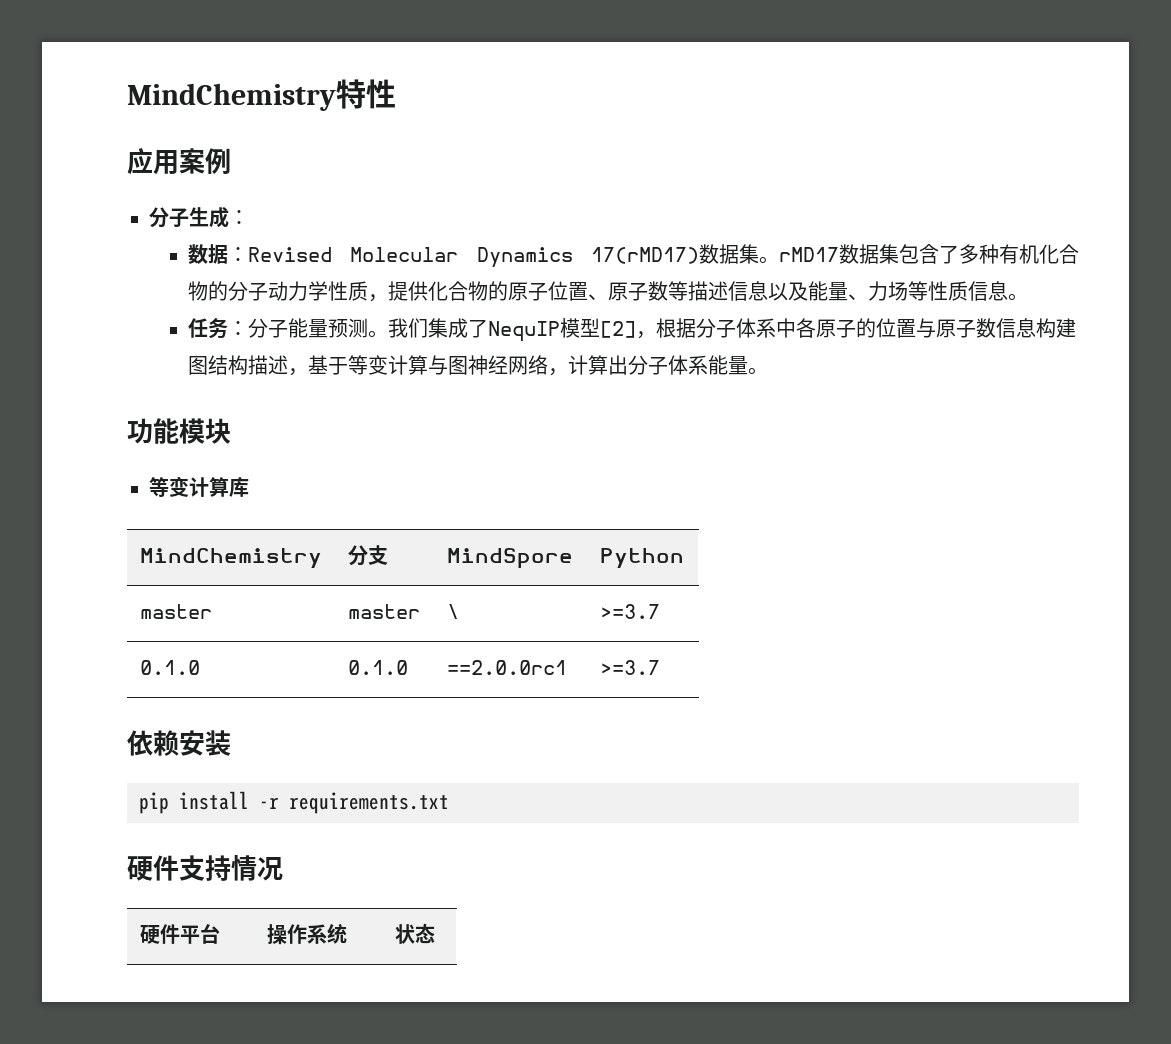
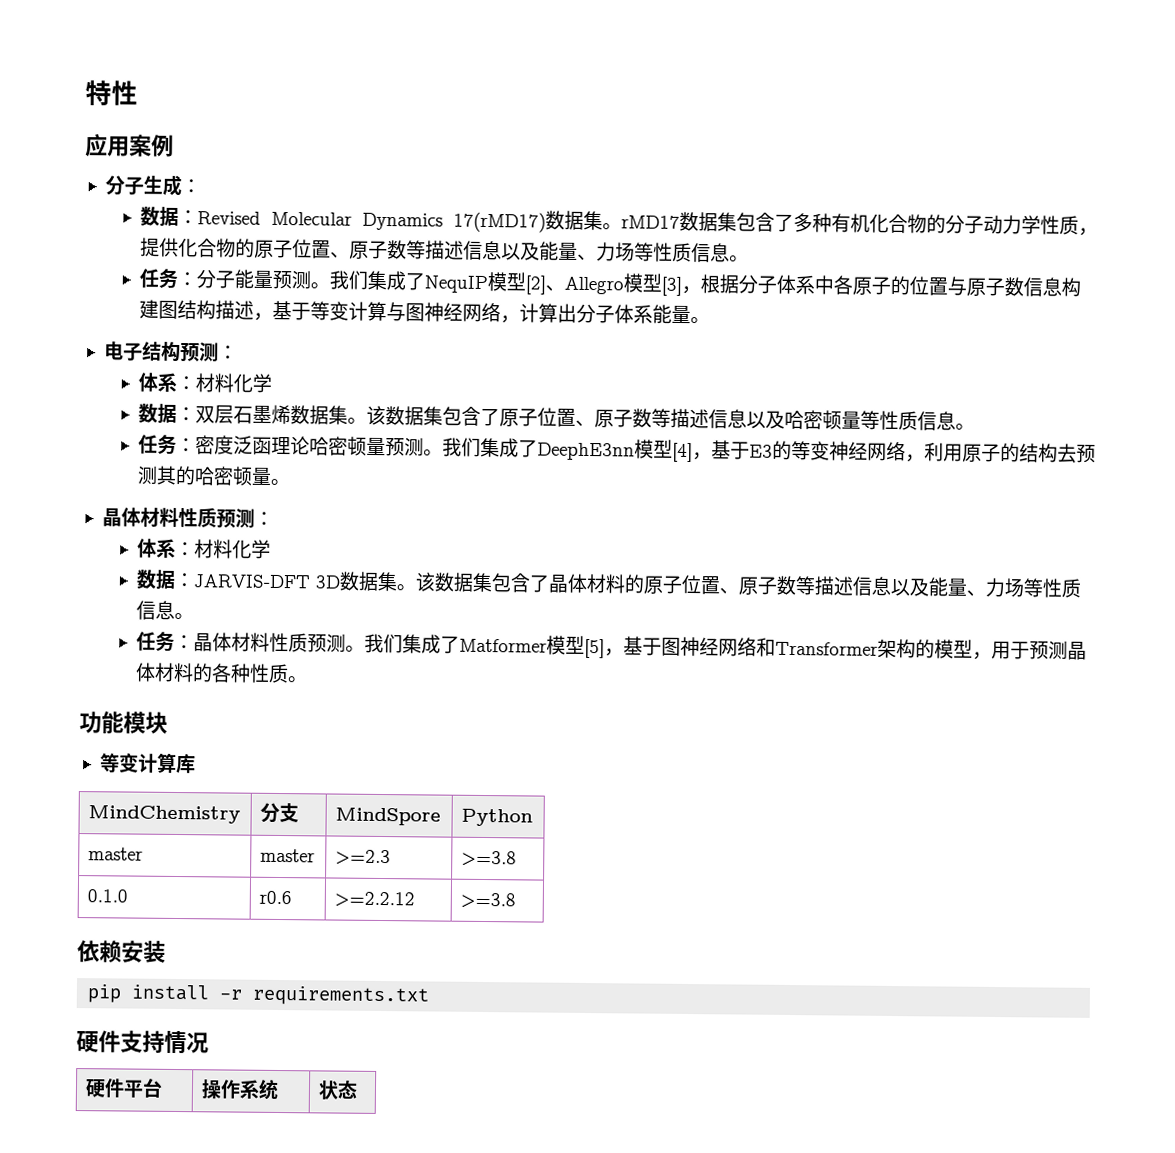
[127,83,336,111] MindChemistry -> (85, 93) none
(636, 329) none -> [544,273,682,296] 、Allegro模型[3]
(768, 371) none -> [103,341,238,363] [137,372,272,393] [137,403,975,431] [137,434,1096,463] [136,465,290,486] [101,507,274,529] [136,538,271,559] [135,569,1082,598] [135,600,194,620] [135,631,1087,660] [134,662,308,684] // 电子结构预测： // 体系：材料化学 // 数据：双层石墨烯数据集。该数据集包含了原子位置、原子数等描述信息以及哈密顿量等性质信息。 // 任务：密度泛函理论哈密顿量预测。我们集成了DeephE3nn模型[4]，基于E3的等变神经网络，利用原子的结构去预测其的哈密顿量。 // 晶体材料性质预测： // 体系：材料化学 // 数据：JARVIS-DFT 3D数据集。该数据集包含了晶体材料的原子位置、原子数等描述信息以及能量、力场等性质信息。 // 任务：晶体材料性质预测。我们集成了Matformer模型[5]，基于图神经网络和Transformer架构的模型，用于预测晶体材料的各种性质。
[446,604,459,619] [599,604,660,619] [139,660,200,675] [347,660,408,675] [446,660,567,675] [599,660,660,675] \ | >=3.7 // 0.1.0 | 0.1.0 | ==2.0.0rc1 | >=3.7 -> [334,849,391,866] [460,850,517,867] [86,889,128,903] [258,890,292,905] [333,891,415,908] [459,892,516,909] >=2.3 | >=3.8 // 0.1.0 | r0.6 | >=2.2.12 | >=3.8

